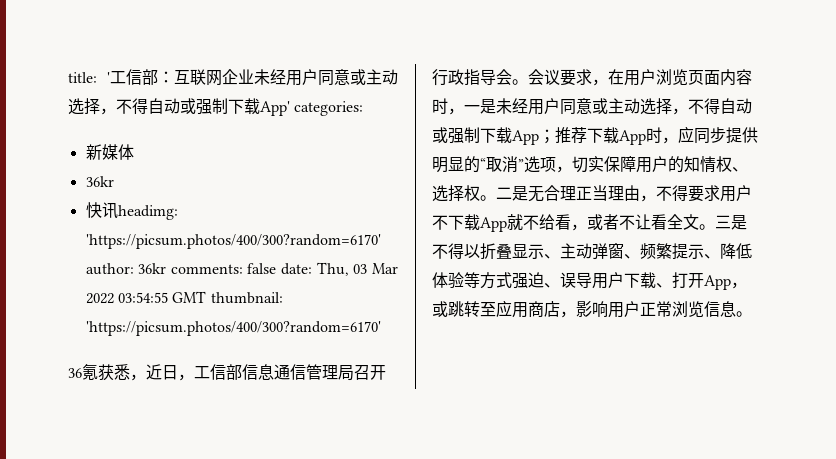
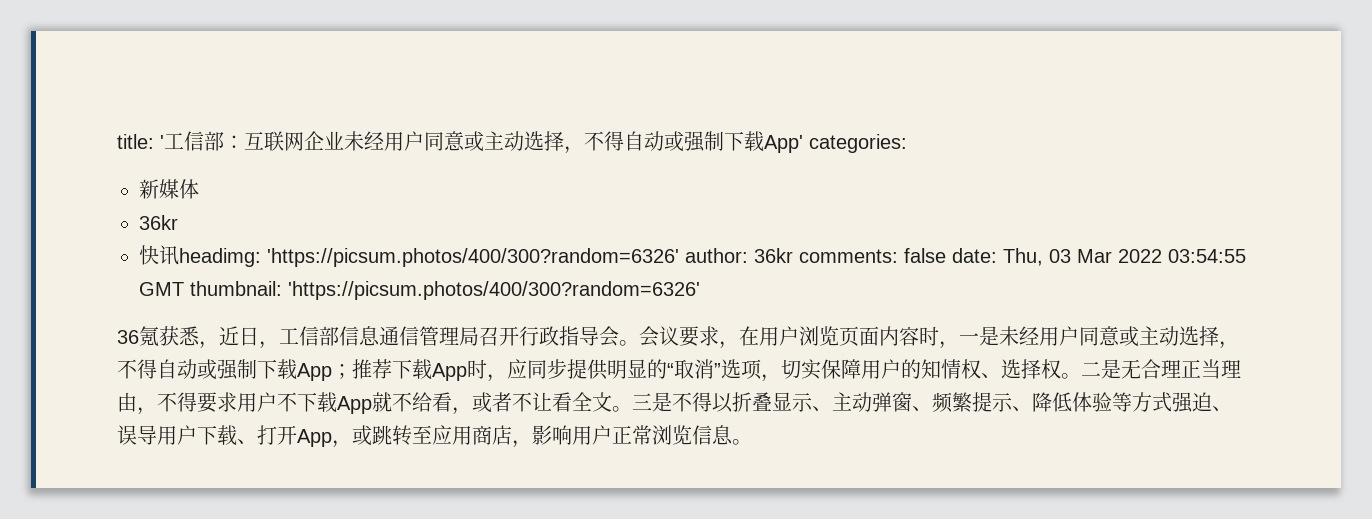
[85,234,381,249] 'https://picsum.photos/400/300?random=6170' -> [267,248,679,267] 'https://picsum.photos/400/300?random=6326'
[85,321,381,336] 'https://picsum.photos/400/300?random=6170' -> [288,281,700,300] 'https://picsum.photos/400/300?random=6326'

